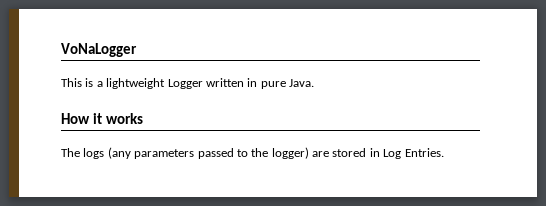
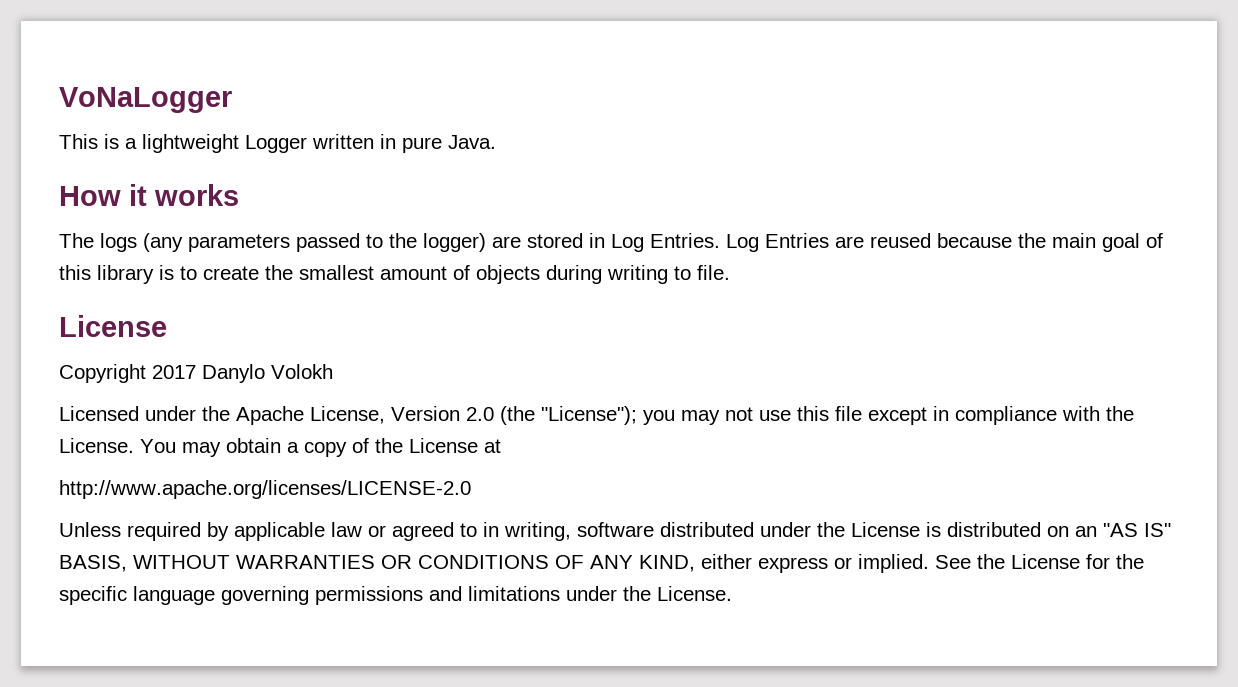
(444, 152) none -> [726,233,1163,252] [59,265,730,284] [59,315,167,337] [59,364,333,383] [59,406,1134,425] [59,438,501,457] [59,480,471,499] [59,522,1171,541] [59,554,1144,573] [59,586,732,605] Log Entries are reused because the main goal of this library is to create the smallest amount of objects during writing to file. // License // Copyright 2017 Danylo Volokh // Licensed under the Apache License, Version 2.0 (the "License"); you may not use this file except in compliance with the License. You may obtain a copy of the License at // http://www.apache.org/licenses/LICENSE-2.0 // Unless required by applicable law or agreed to in writing, software distributed under the License is distributed on an "AS IS" BASIS, WITHOUT WARRANTIES OR CONDITIONS OF ANY KIND, either express or implied. See the License for the specific language governing permissions and limitations under the License.

